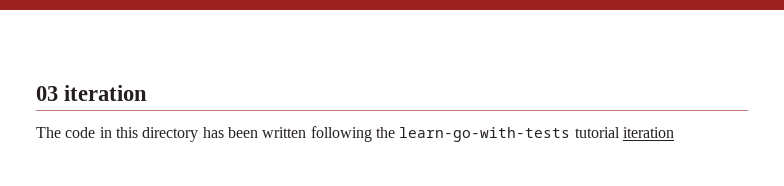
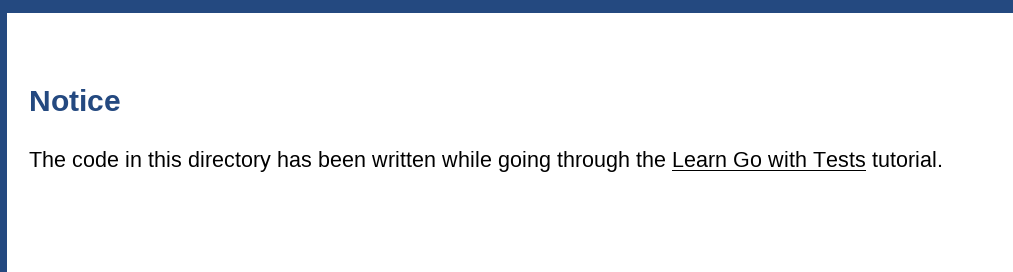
[36,85,148,101] 03 iteration -> [29,89,121,111] Notice
[310,126,674,142] following the learn-go-with-tests tutorial iteration -> [441,151,943,172] while going through the Learn Go with Tests tutorial.

